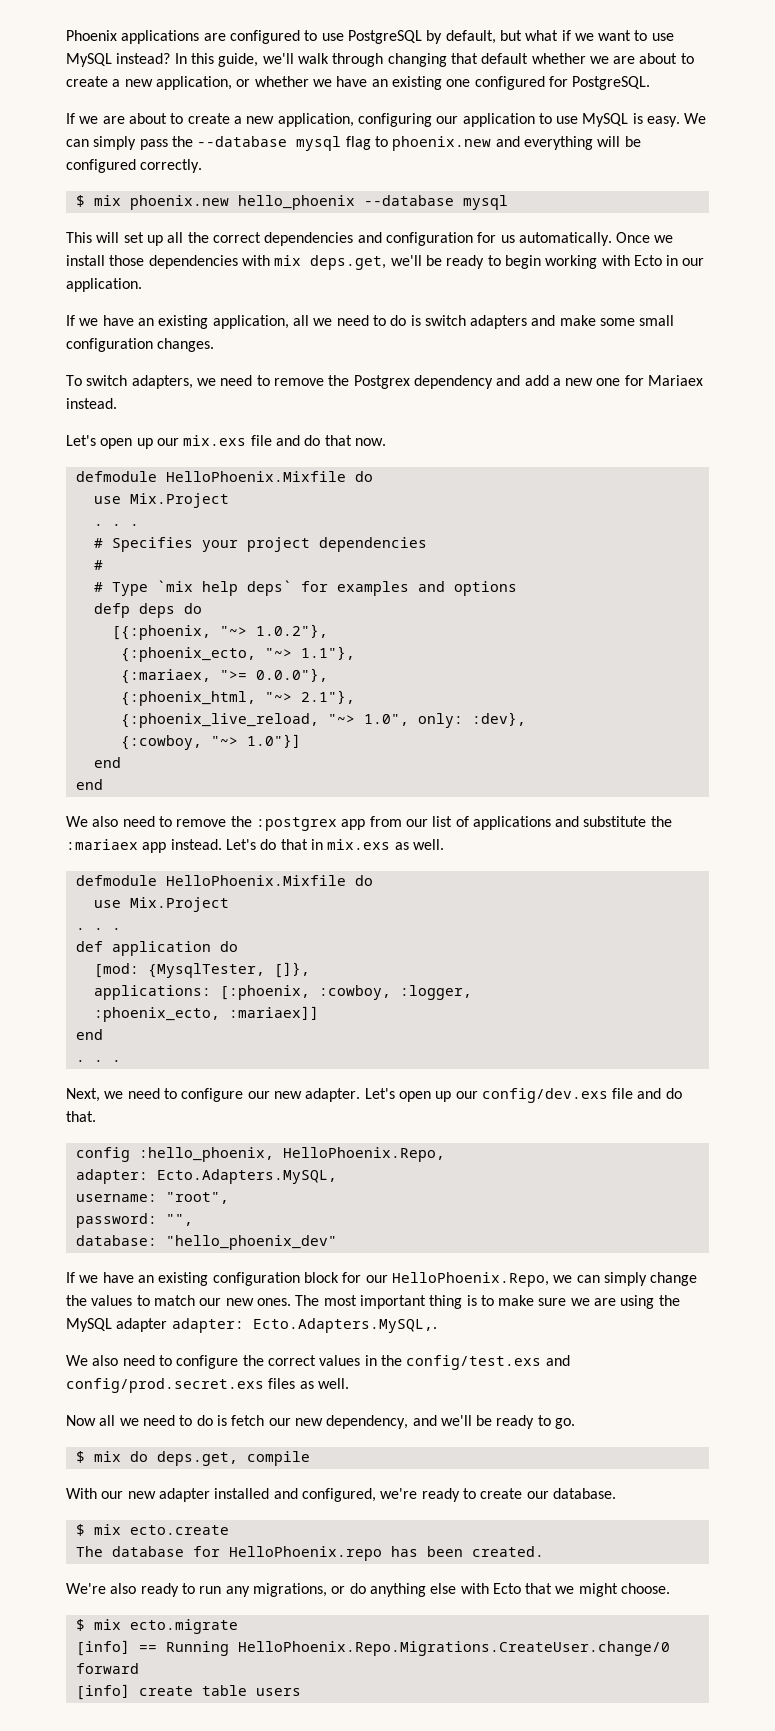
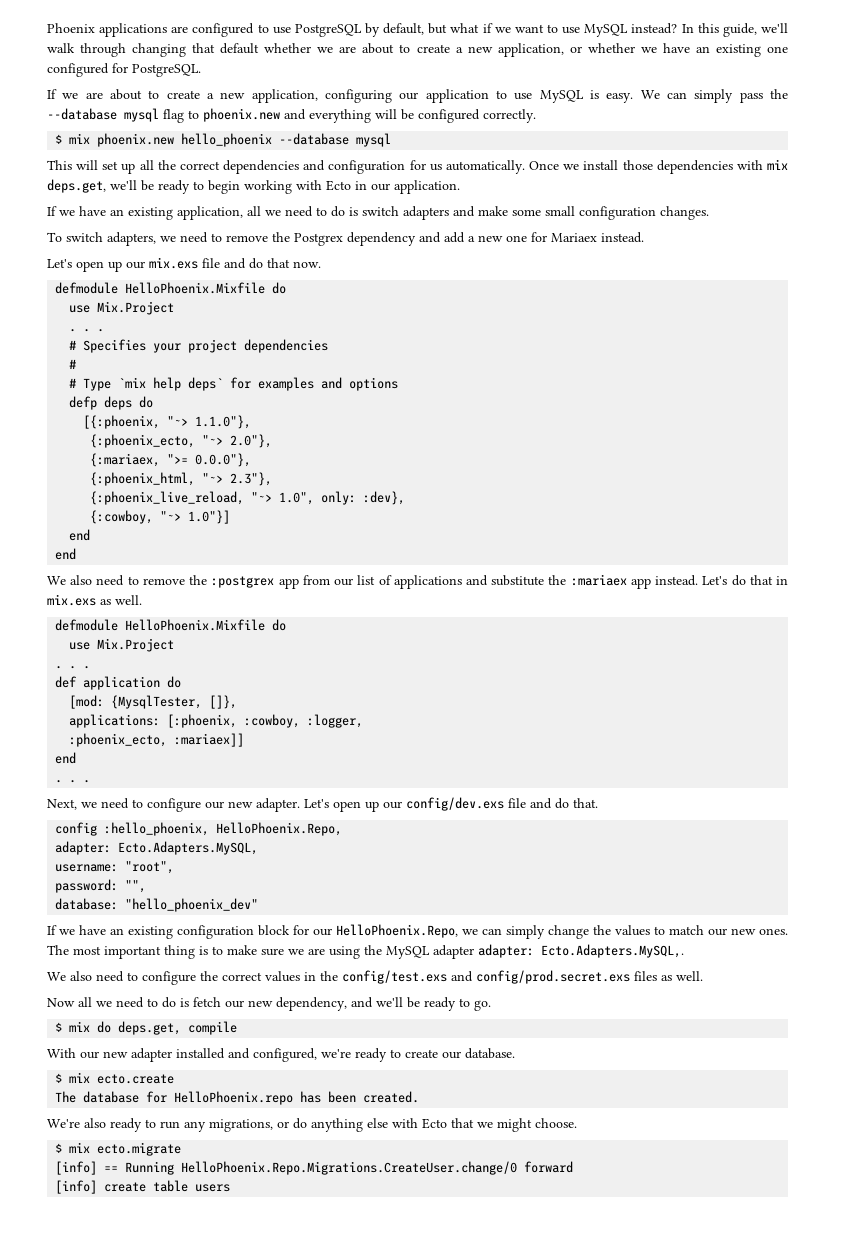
[255,624,328,638] 1.0.2"}, -> [195,415,252,429] 1.1.0"},
[300,646,355,660] 1.1"}, -> [230,434,273,448] 2.0"},
[300,690,355,704] 2.1"}, -> [230,472,273,486] 2.3"},

